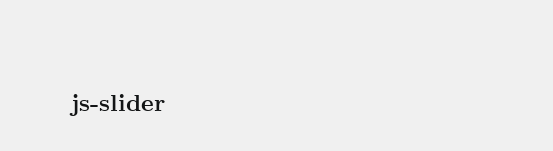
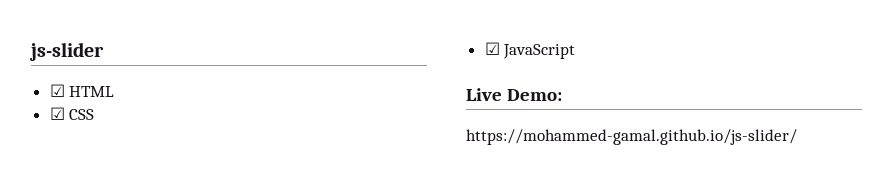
(165, 105) none -> [49,84,115,97] [49,107,95,120] [484,42,576,59] [466,88,562,101] [466,129,797,145] // ☑ HTML // ☑ CSS // ☑ JavaScript // Live Demo: // https://mohammed-gamal.github.io/js-slider/

